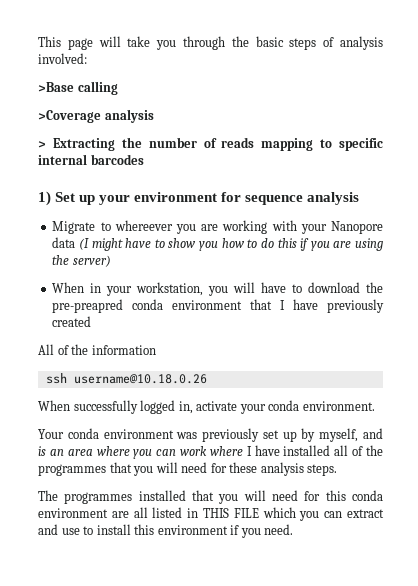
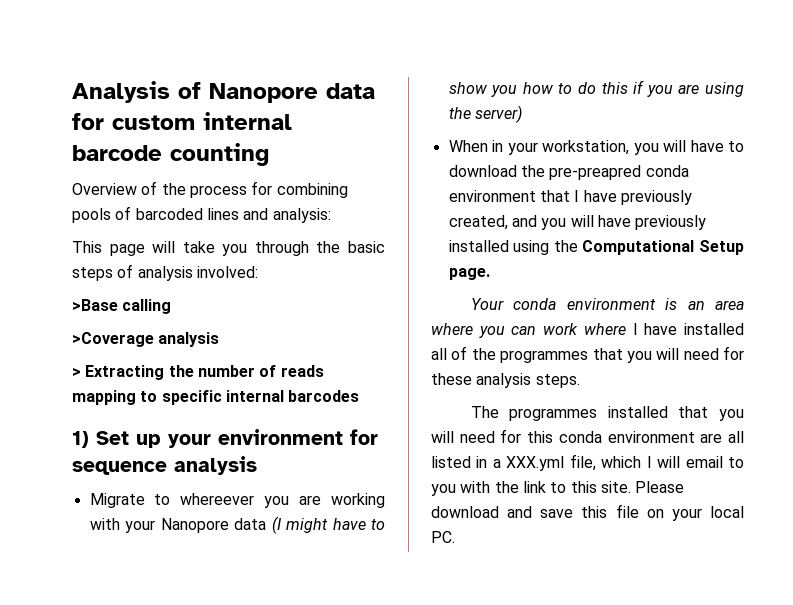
(38, 41) none -> [72,81,375,103] [72,112,292,130] [72,143,269,166] [72,181,348,198] [72,206,331,223] Analysis of Nanopore data for custom internal barcode counting // Overview of the process for combining pools of barcoded lines and analysis: //
[52,316,92,327] [38,344,156,355] [45,373,207,384] [38,400,375,414] [38,428,383,442] created // All of the information // ssh username@10.18.0.26 // When successfully logged in, activate your conda environment. // Your conda environment was previously set up by myself, and -> [448,215,707,230] [448,240,744,255] [448,268,490,280] [470,298,656,310] created, and you will have previously installed using the Computational Setup page. // Your conda environment
[203,507,385,521] [38,524,294,538] THIS FILE which you can extract and use to install this environment if you need. -> [492,454,744,471] [431,481,685,496] [431,504,744,521] [431,531,455,543] a XXX.yml file, which I will email to you with the link to this site. Please download and save this file on your local PC.

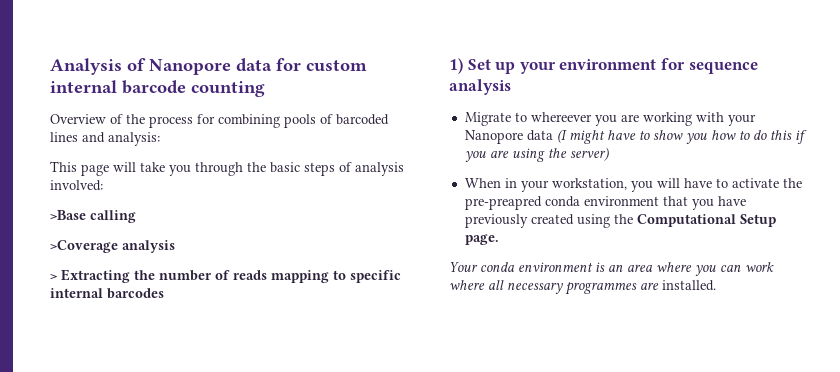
[448,165,517,177] download -> [731,178,779,188] activate
[574,190,692,205] [448,215,707,230] [448,240,509,252] I have previously created, and you will have previously installed -> [691,196,746,210] [464,214,574,228] you have previously created
[632,323,744,335] [431,346,744,363] [431,373,580,388] [470,406,744,421] [431,429,744,443] [431,454,744,471] [431,481,685,496] [431,504,744,521] [431,531,455,543] I have installed all of the programmes that you will need for these analysis steps. // The programmes installed that you will need for this conda environment are all listed in a XXX.yml file, which I will email to you with the link to this site. Please download and save this file on your local PC. -> [488,280,716,295] all necessary programmes are installed.

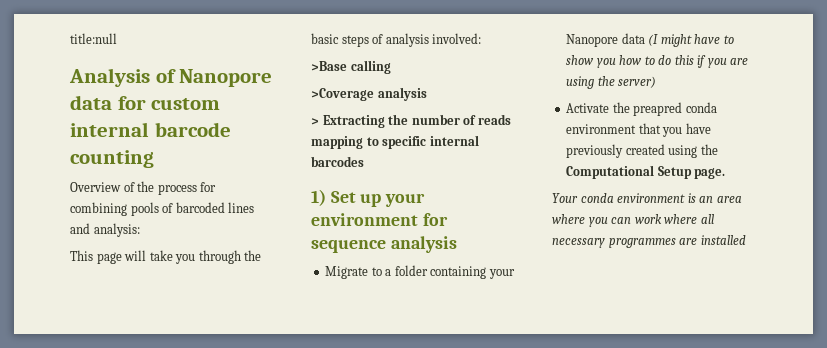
(50, 66) none -> [70,33,117,44] title:null //
[530,112,724,126] whereever you are working with -> [385,265,487,279] a folder containing
[464,178,802,192] [464,196,542,210] When in your workstation, you will have to activate the pre-preapred -> [566,102,683,116] Activate the preapred
[662,280,716,291] installed. -> [700,235,746,245] installed

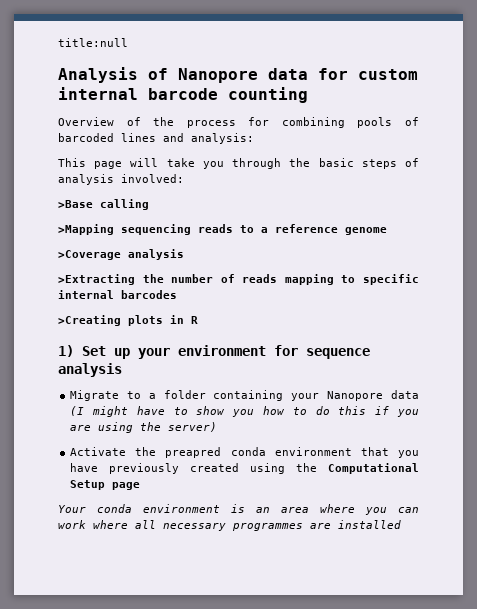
(391, 67) none -> [58,224,387,235] // >Mapping sequencing reads to a reference genome
[311,115,385,128] > Extracting -> [58,274,135,285] >Extracting
(364, 161) none -> [58,315,198,326] // >Creating plots in R
[694,168,726,179] page. -> [112,482,141,490] page

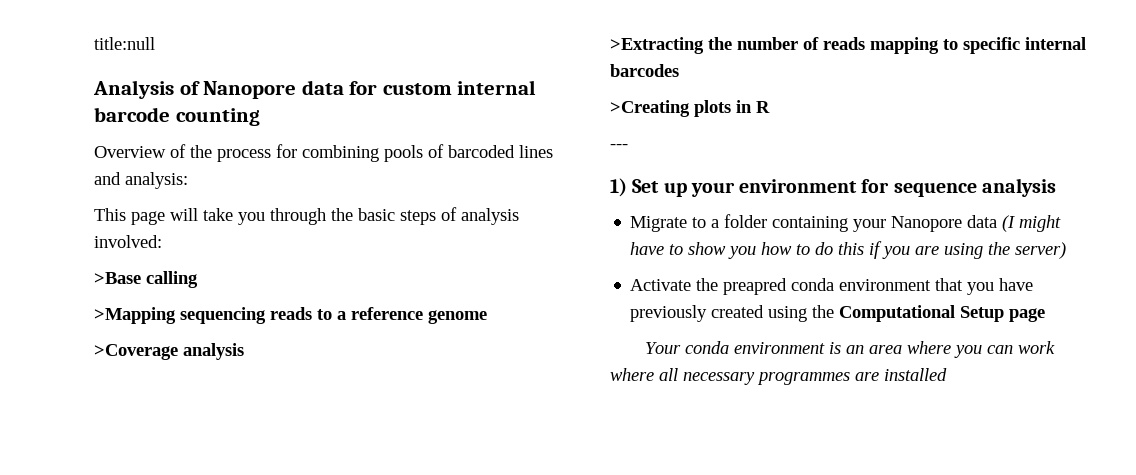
(198, 320) none -> [610,144,628,149] // ---

